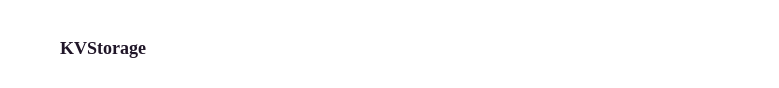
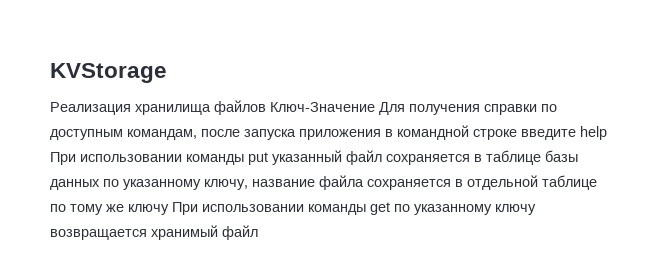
(146, 50) none -> [50,100,557,115] [50,125,607,140] [50,150,578,165] [50,175,597,190] [50,202,536,215] [50,225,258,240] // Реализация хранилища файлов Ключ-Значение Для получения справки по доступным командам, после запуска приложения в командной строке введите help При использовании команды put указанный файл сохраняется в таблице базы данных по указанному ключу, название файла сохраняется в отдельной таблице по тому же ключу При использовании команды get по указанному ключу возвращается хранимый файл

